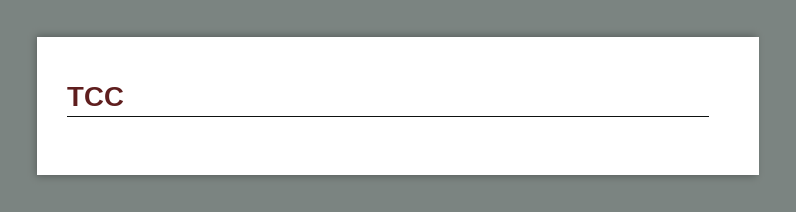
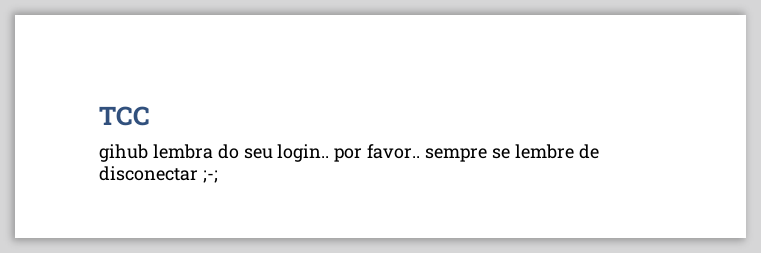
(124, 96) none -> [99,144,599,162] [99,166,218,183] // gihub lembra do seu login.. por favor.. sempre se lembre de disconectar ;-;

